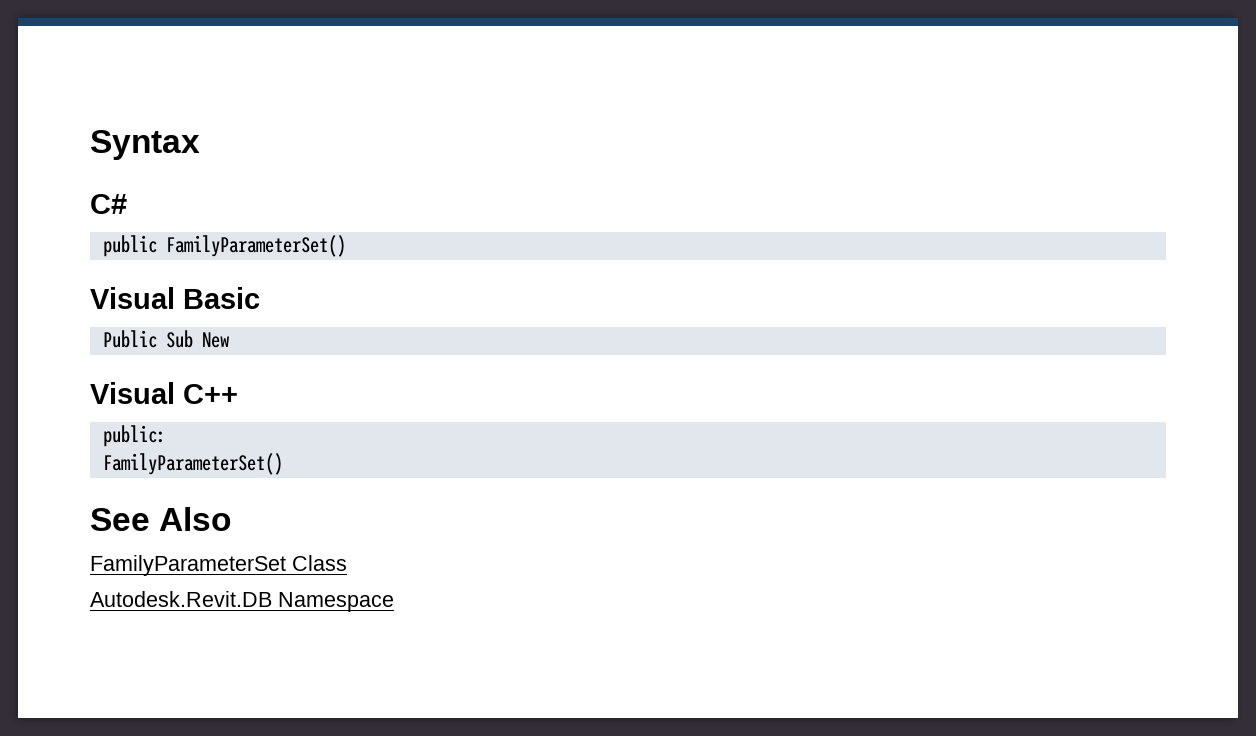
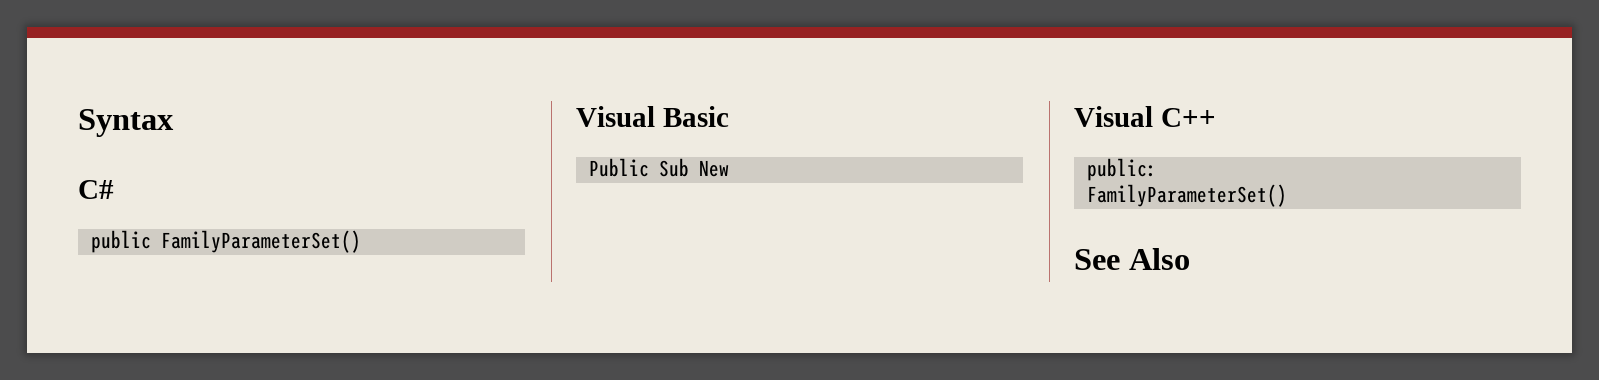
[90,555,347,576] [90,591,394,612] // FamilyParameterSet Class // Autodesk.Revit.DB Namespace -> (1190, 259) none

